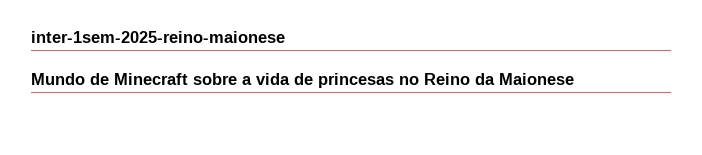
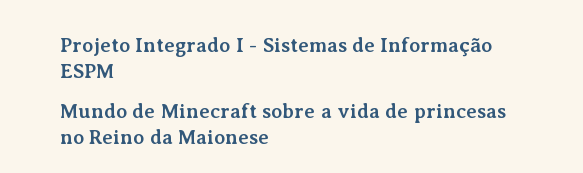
[31,31,285,43] inter-1sem-2025-reino-maionese -> [60,37,493,57] [60,64,114,78] Projeto Integrado I - Sistemas de Informação ESPM

